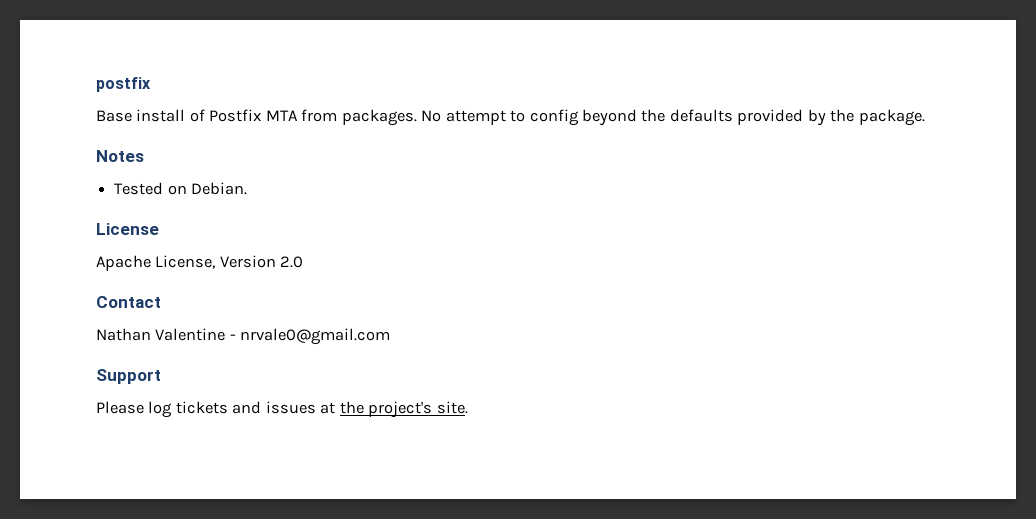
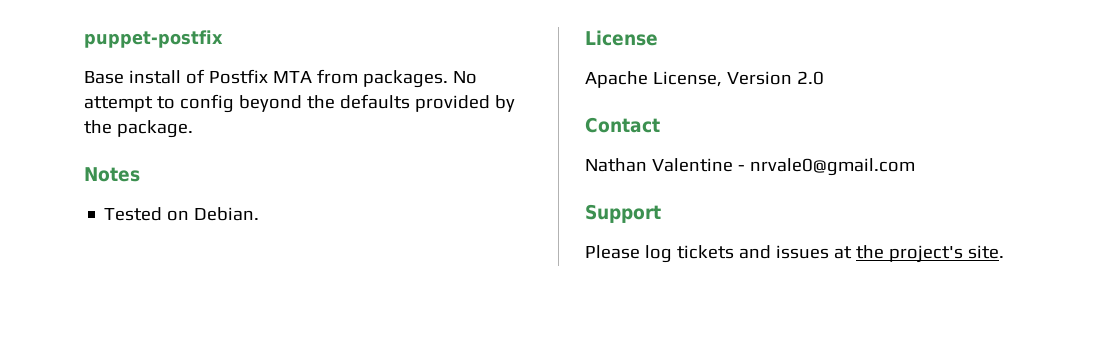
[96,77,151,92] postfix -> [84,30,223,48] puppet-postfix

